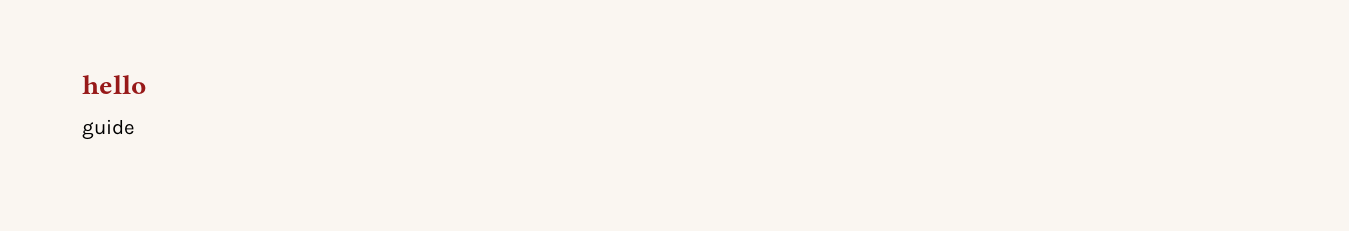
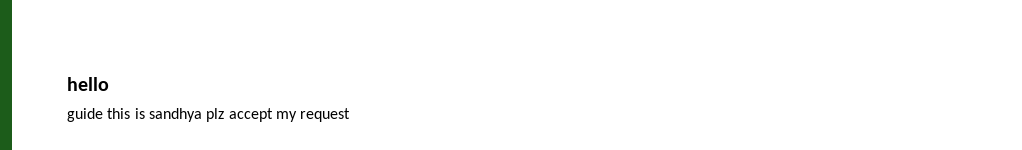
(135, 129) none -> [107,108,351,122] this is sandhya plz accept my request

